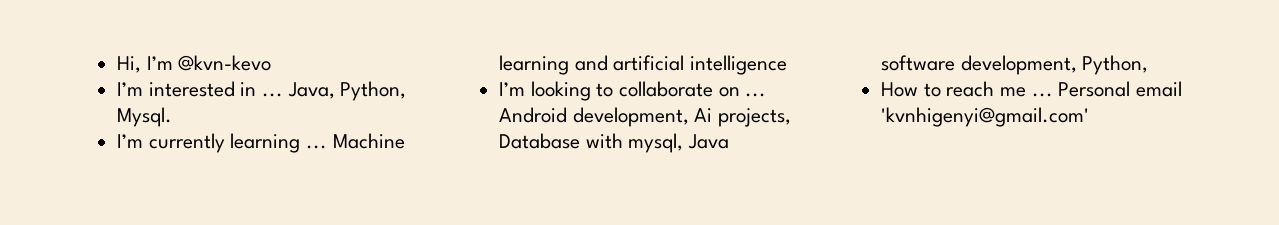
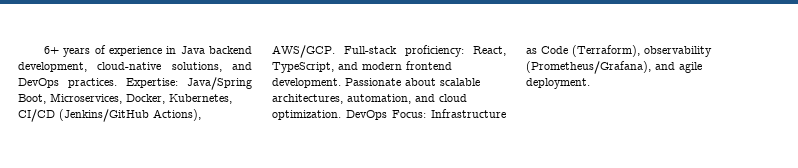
[117,55,272,73] [117,81,407,101] [117,107,173,127] [117,133,405,153] [499,55,788,75] [499,81,767,101] [499,107,792,127] [499,133,730,153] [881,55,1149,75] [881,81,1183,97] [881,107,1090,127] Hi, I’m @kvn-kevo // I’m interested in ... Java, Python, Mysql. // I’m currently learning ... Machine learning and artificial intelligence // I’m looking to collaborate on ... Android development, Ai projects, Database with mysql, Java software development, Python, // How to reach me ... Personal email 'kvnhigenyi@gmail.com' -> [43,45,252,57] [18,62,252,72] [18,77,252,90] [18,93,232,104] [18,109,201,122] [272,45,506,58] [272,61,452,73] [272,78,480,88] [272,94,467,104] [272,109,506,120] [526,45,712,57] [526,61,702,74] [526,78,590,89] 6+ years of experience in Java backend development, cloud-native solutions, and DevOps practices. Expertise: Java/Spring Boot, Microservices, Docker, Kubernetes, CI/CD (Jenkins/GitHub Actions), AWS/GCP. Full-stack proficiency: React, TypeScript, and modern frontend development. Passionate about scalable architectures, automation, and cloud optimization. DevOps Focus: Infrastructure as Code (Terraform), observability (Prometheus/Grafana), and agile deployment.

